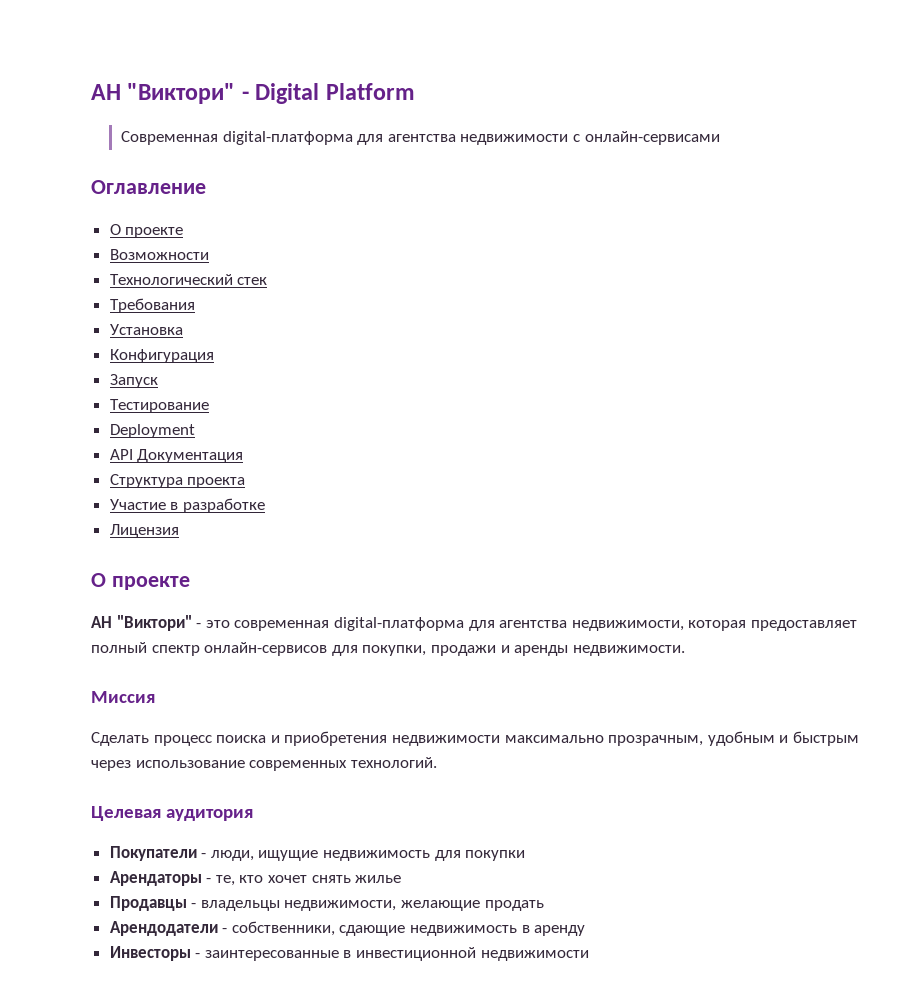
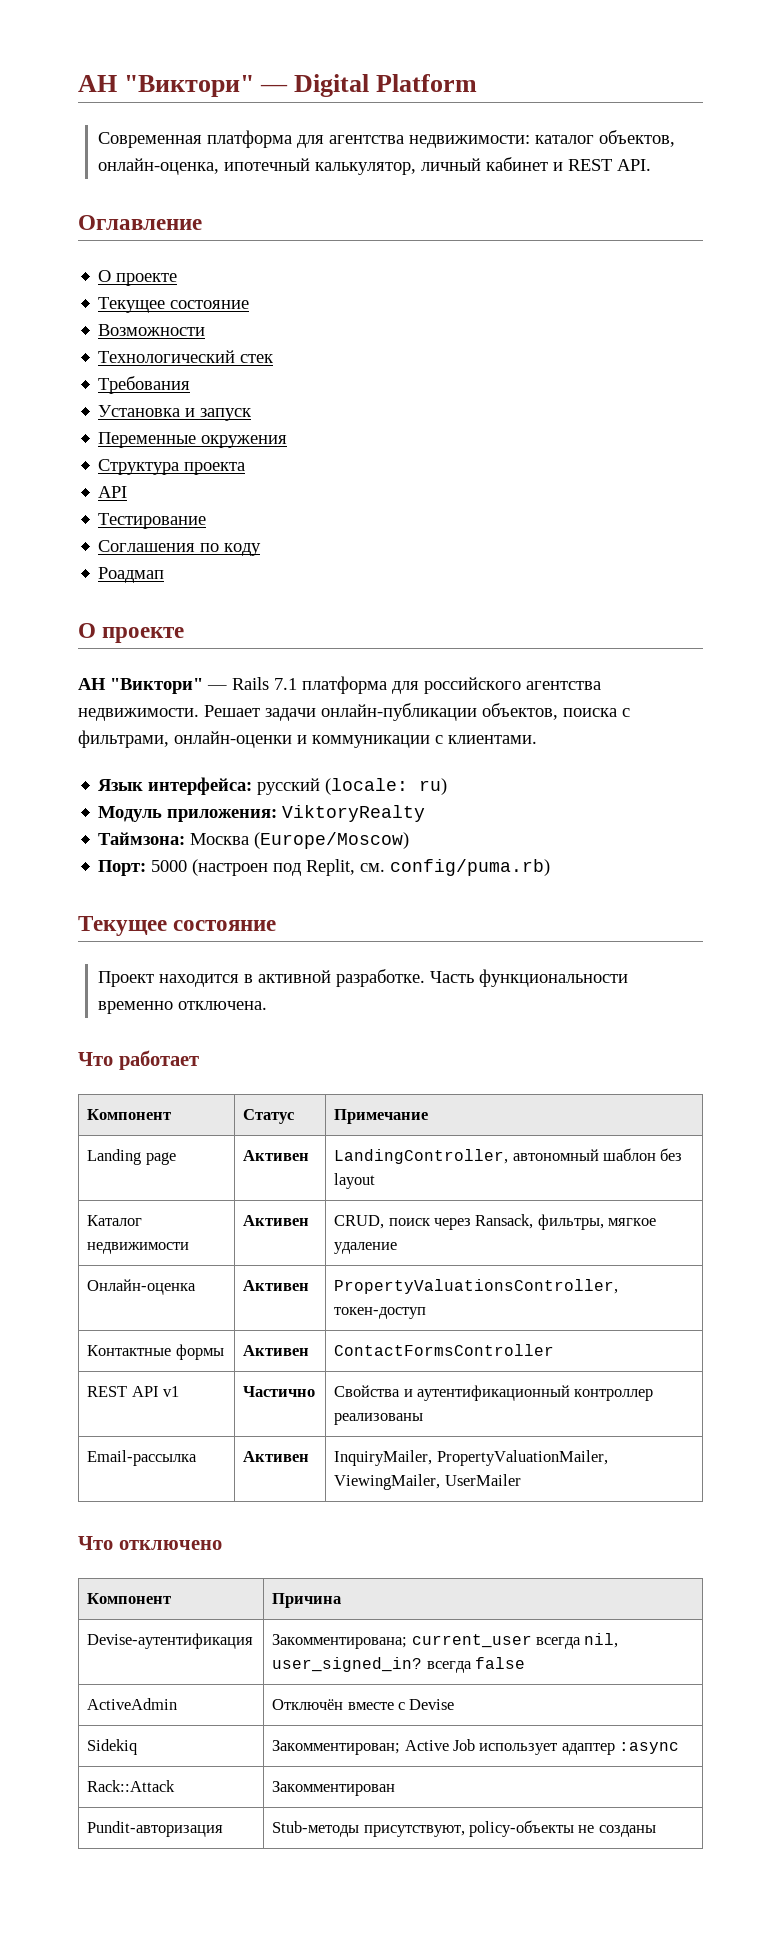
[91,83,249,104] АН "Виктори" - -> [78,75,289,97] АН "Виктори" —
[222,131,720,145] digital-платформа для агентства недвижимости с онлайн-сервисами -> [207,130,676,148] [98,157,652,175] платформа для агентства недвижимости: каталог объектов, онлайн-оценка, ипотечный калькулятор, личный кабинет и REST API.
(184, 232) none -> [98,297,250,313] // Текущее состояние
[109,349,214,363] [109,374,158,388] [109,399,209,413] [109,424,195,438] [109,449,244,463] [109,474,246,488] [109,498,265,513] [109,524,179,538] [91,573,190,590] [91,615,857,631] [91,642,685,656] [91,691,155,703] [91,731,859,746] [91,757,437,771] [91,806,254,821] [109,846,526,861] [109,871,402,886] [109,896,544,911] [109,921,586,936] [109,946,589,961] // Конфигурация // Запуск // Тестирование // Deployment // API Документация // Структура проекта // Участие в разработке // Лицензия // О проекте // АН "Виктори" - это современная digital-платформа для агентства недвижимости, которая предоставляет полный спектр онлайн-сервисов для покупки, продажи и аренды недвижимости. // Миссия // Сделать процесс поиска и приобретения недвижимости максимально прозрачным, удобным и быстрым через использование современных технологий. // Целевая аудитория // Покупатели - люди, ищущие недвижимость для покупки // Арендаторы - те, кто хочет снять жилье // Продавцы - владельцы недвижимости, желающие продать // Арендодатели - собственники, сдающие недвижимость в аренду // Инвесторы - заинтересованные в инвестиционной недвижимости -> [185,408,252,421] [98,432,288,448] [98,459,246,475] [98,486,128,498] [98,513,207,529] [98,540,262,556] [98,567,165,583] [78,623,185,643] [78,676,601,694] [78,703,630,721] [78,730,537,748] [98,777,448,795] [98,805,426,822] [98,832,410,849] [98,859,551,876] [78,916,277,936] [98,969,629,987] [98,1001,268,1014] [78,1050,199,1070] [87,1109,172,1120] [243,1109,295,1124] [334,1109,429,1124] [87,1149,176,1165] [243,1150,310,1161] [334,1148,683,1164] [334,1173,376,1189] [87,1215,143,1226] [87,1242,190,1254] [243,1215,310,1226] [334,1214,657,1230] [334,1242,398,1254] [87,1279,197,1295] [243,1280,310,1291] [334,1279,619,1294] [334,1307,427,1319] [87,1344,224,1360] [243,1345,310,1356] [334,1344,555,1356] [87,1386,179,1397] [243,1386,316,1397] [334,1385,654,1401] [334,1413,424,1425] [87,1450,198,1466] [243,1451,310,1462] [334,1450,608,1466] [334,1474,521,1490] [78,1536,222,1550] [87,1593,172,1604] [272,1593,342,1608] [87,1633,254,1649] [272,1633,619,1649] [272,1657,525,1673] [87,1698,178,1710] [272,1699,455,1710] [87,1739,138,1755] [272,1739,680,1755] [87,1780,176,1792] [272,1781,396,1796] [87,1821,224,1837] [272,1820,656,1837] и запуск // Переменные окружения // Структура проекта // API // Тестирование // Соглашения по коду // Роадмап // О проекте // АН "Виктори" — Rails 7.1 платформа для российского агентства недвижимости. Решает задачи онлайн-публикации объектов, поиска с фильтрами, онлайн-оценки и коммуникации с клиентами. // Язык интерфейса: русский (locale: ru) // Модуль приложения: ViktoryRealty // Таймзона: Москва (Europe/Moscow) // Порт: 5000 (настроен под Replit, см. config/puma.rb) // Текущее состояние // Проект находится в активной разработке. Часть функциональности временно отключена. // Что работает // Компонент | Статус | Примечание // Landing page | Активен | LandingController, автономный шаблон без layout // Каталог недвижимости | Активен | CRUD, поиск через Ransack, фильтры, мягкое удаление // Онлайн-оценка | Активен | PropertyValuationsController, токен-доступ // Контактные формы | Активен | ContactFormsController // REST API v1 | Частично | Свойства и аутентификационный контроллер реализованы // Email-рассылка | Активен | InquiryMailer, PropertyValuationMailer, ViewingMailer, UserMailer // Что отключено // Компонент | Причина // Devise-аутентификация | Закомментирована; current_user всегда nil, user_signed_in? всегда false // ActiveAdmin | Отключён вместе с Devise // Sidekiq | Закомментирован; Active Job использует адаптер :async // Rack::Attack | Закомментирован // Pundit-авторизация | Stub-методы присутствуют, policy-объекты не созданы

